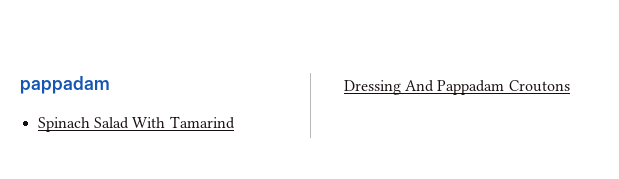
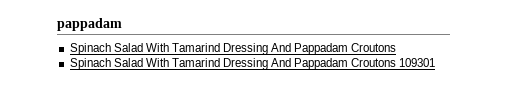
(570, 86) none -> [69,58,436,70] // Spinach Salad With Tamarind Dressing And Pappadam Croutons 109301

